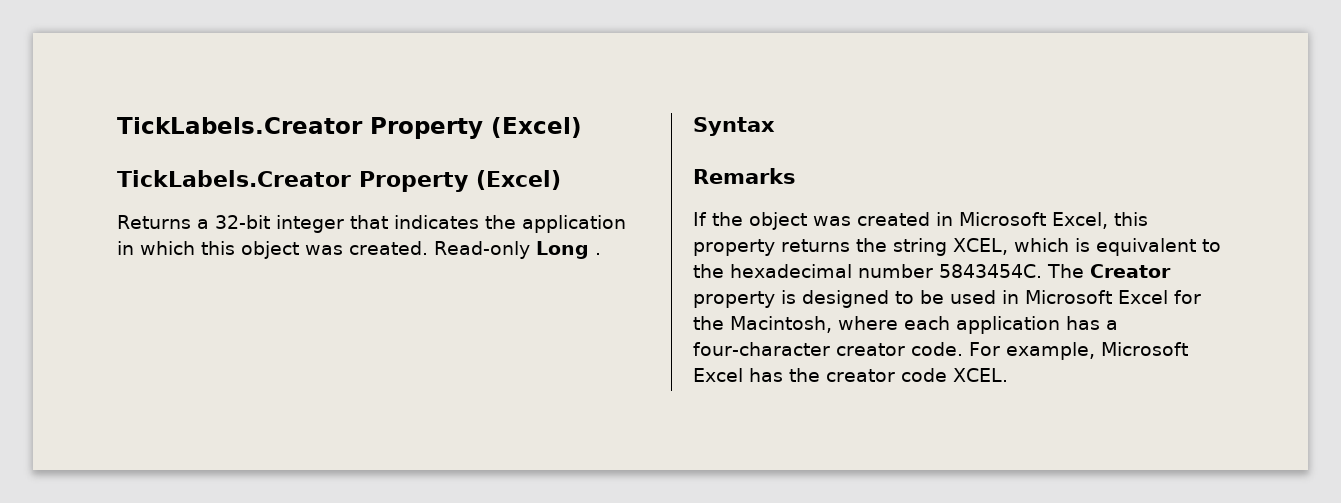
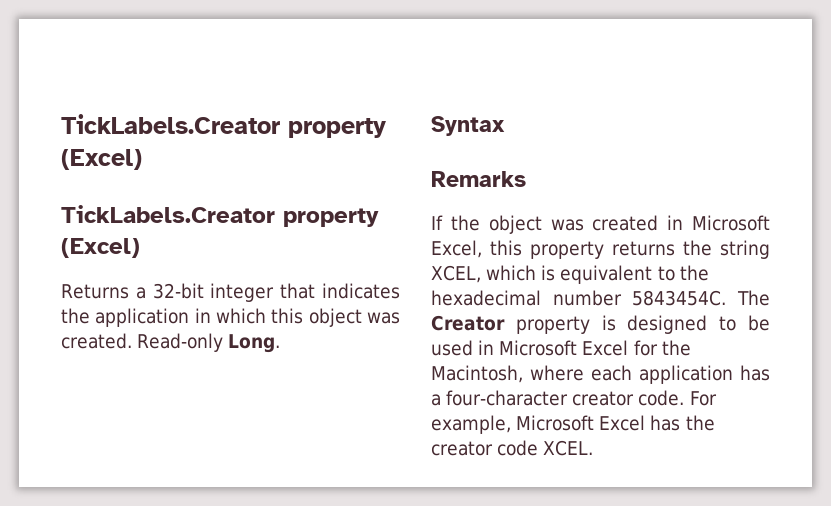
[117,117,483,139] TickLabels.Creator Property -> [61,114,386,138] TickLabels.Creator property
[359,171,468,192] Property -> [283,208,379,227] property
[535,241,601,259] Long . -> [228,334,281,353] Long.

